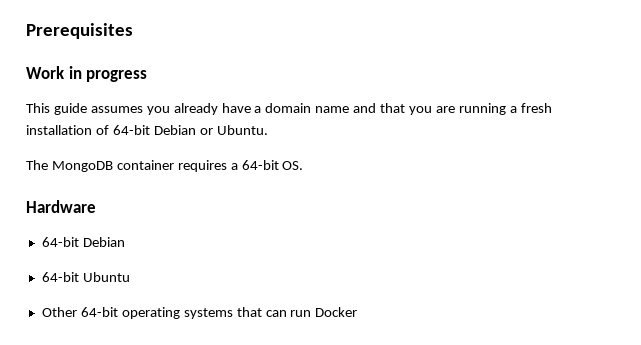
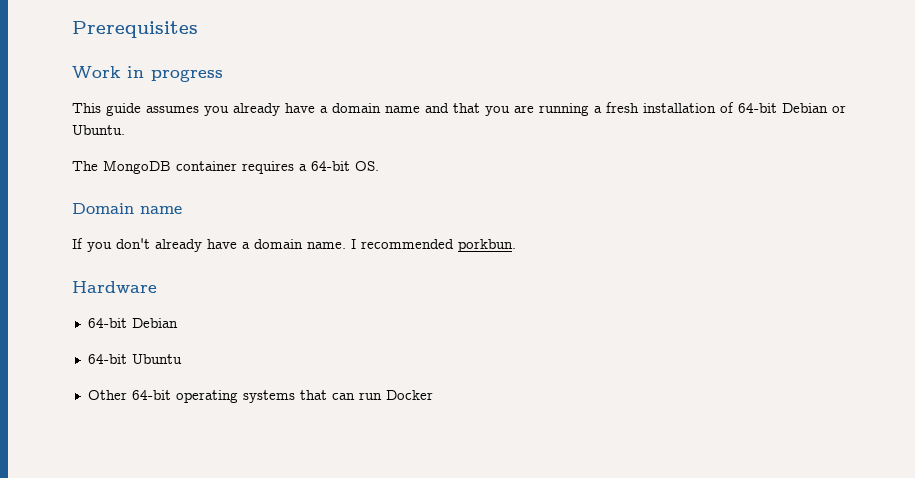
(304, 165) none -> [72,203,182,214] [72,238,516,252] // Domain name // If you don't already have a domain name. I recommended porkbun.

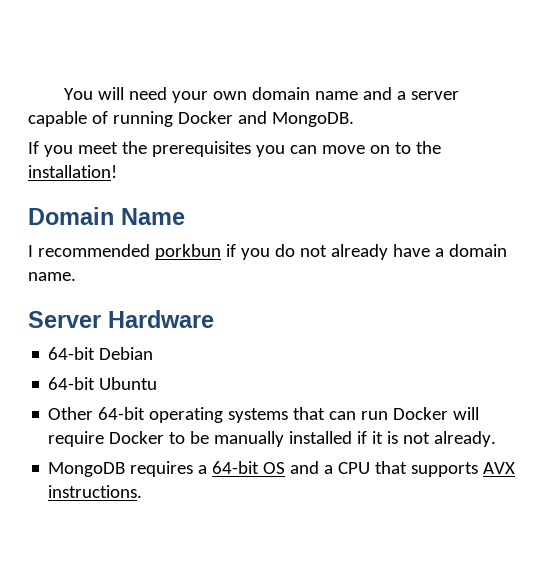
[72,21,198,38] [72,66,223,82] [72,102,846,116] [72,125,125,135] [72,160,379,174] [72,203,182,214] [72,238,150,252] Prerequisites // Work in progress // This guide assumes you already have a domain name and that you are running a fresh installation of 64-bit Debian or Ubuntu. // The MongoDB container requires a 64-bit OS. // Domain name // If you don't -> [64,87,460,103] [28,111,354,127] [28,141,441,157] [28,165,117,178] [28,207,185,225] [28,244,327,260] You will need your own domain name and a server capable of running Docker and MongoDB. // If you meet the prerequisites you can move on to the installation! // Domain Name // I recommended porkbun if you do not
[351,239,516,252] I recommended porkbun. // -> [28,311,101,328] // Server
(433, 395) none -> [453,407,480,420] [48,431,497,447] [48,461,516,477] [48,485,143,498] will require Docker to be manually installed if it is not already. // MongoDB requires a 64-bit OS and a CPU that supports AVX instructions.

